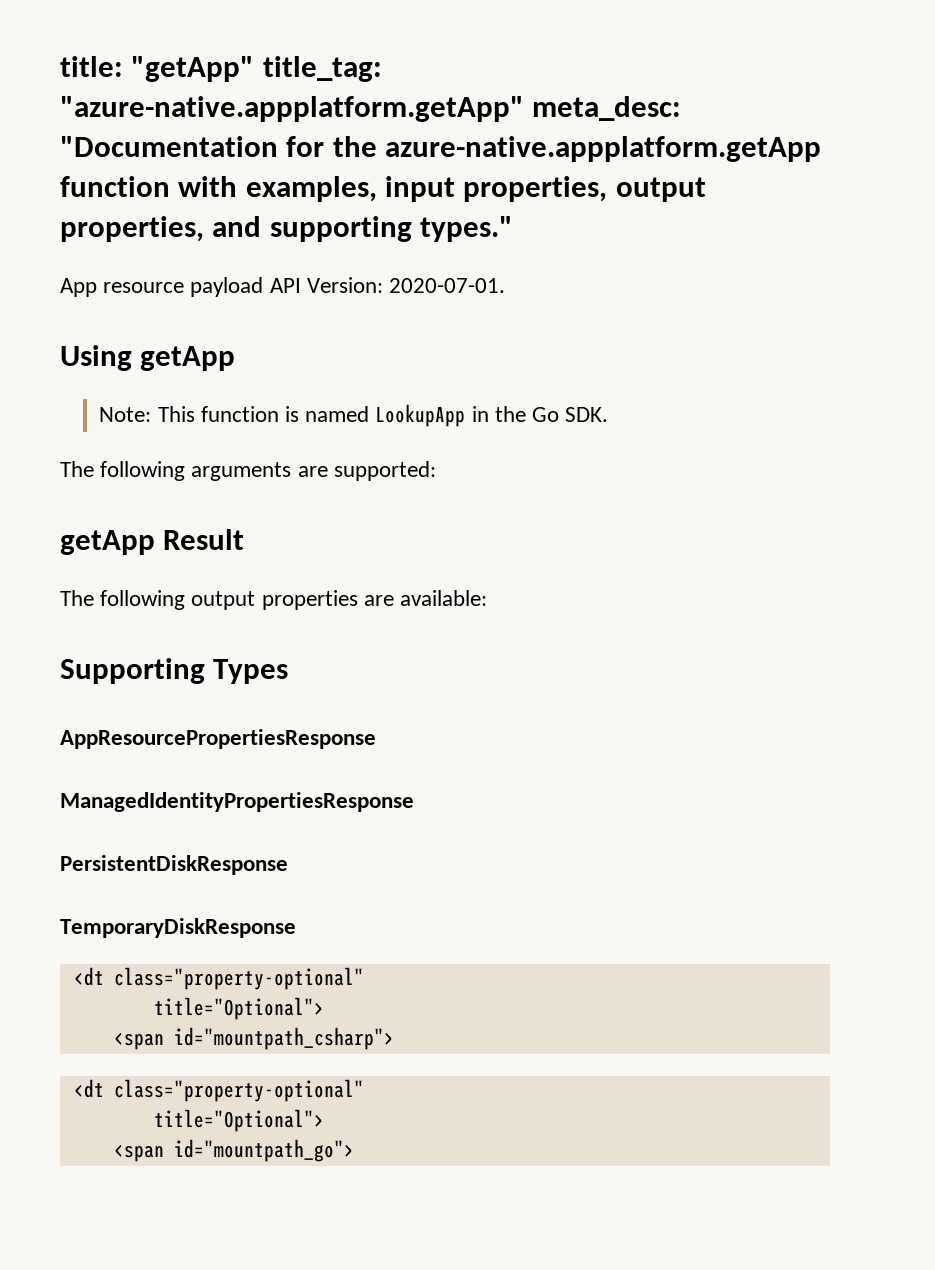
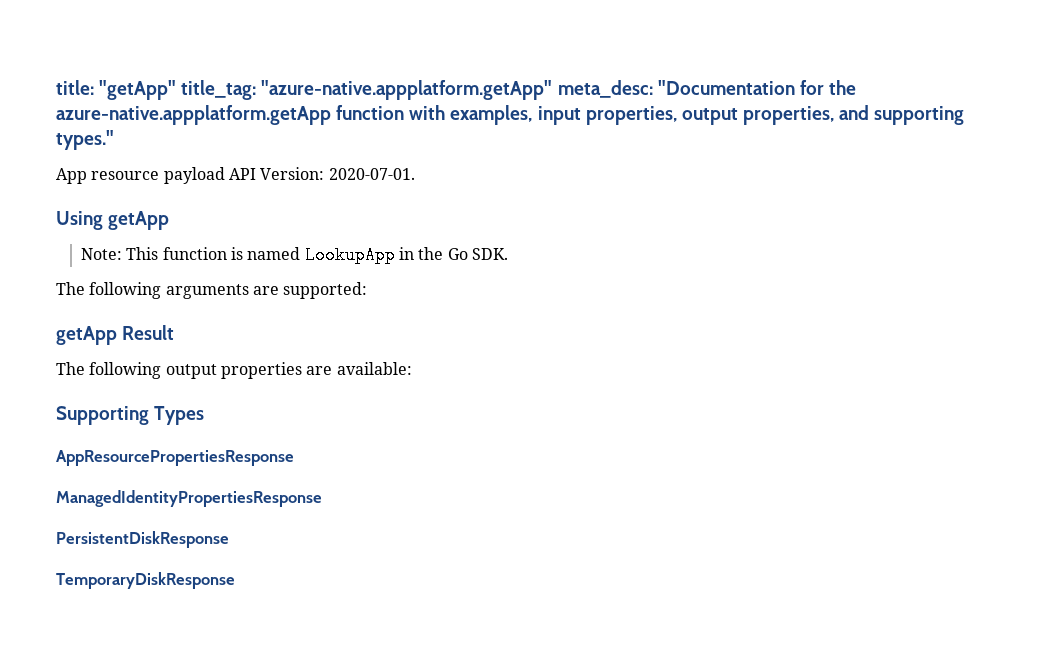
[73,967,364,990] [153,997,324,1020] [113,1027,394,1050] [73,1079,364,1102] [153,1109,324,1132] [113,1139,354,1162] // <dt class="property-optional" // title="Optional"> // <span id="mountpath_csharp"> // <dt class="property-optional" // title="Optional"> // <span id="mountpath_go"> -> (235, 580) none

